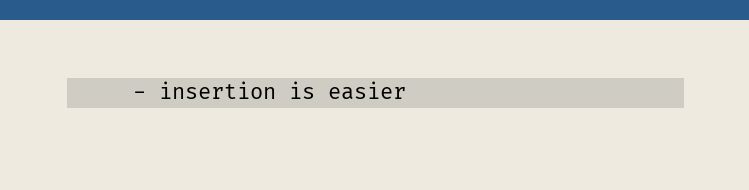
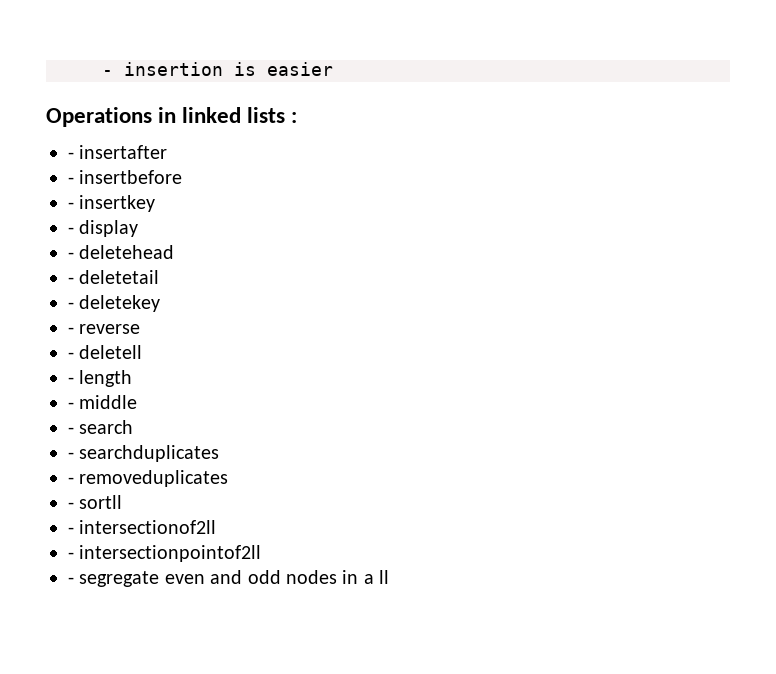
(406, 90) none -> [46,107,298,127] [68,145,168,159] [68,170,183,184] [68,195,156,212] [68,220,139,237] [68,245,175,259] [68,270,160,284] [68,295,161,312] [68,324,141,334] [68,345,143,359] [68,370,133,387] [68,395,138,409] [68,420,134,434] [68,445,220,462] [68,470,229,487] [68,495,123,509] [68,520,217,534] [68,545,262,562] [68,570,390,587] // Operations in linked lists : // - insertafter // - insertbefore // - insertkey // - display // - deletehead // - deletetail // - deletekey // - reverse // - deletell // - length // - middle // - search // - searchduplicates // - removeduplicates // - sortll // - intersectionof2ll // - intersectionpointof2ll // - segregate even and odd nodes in a ll

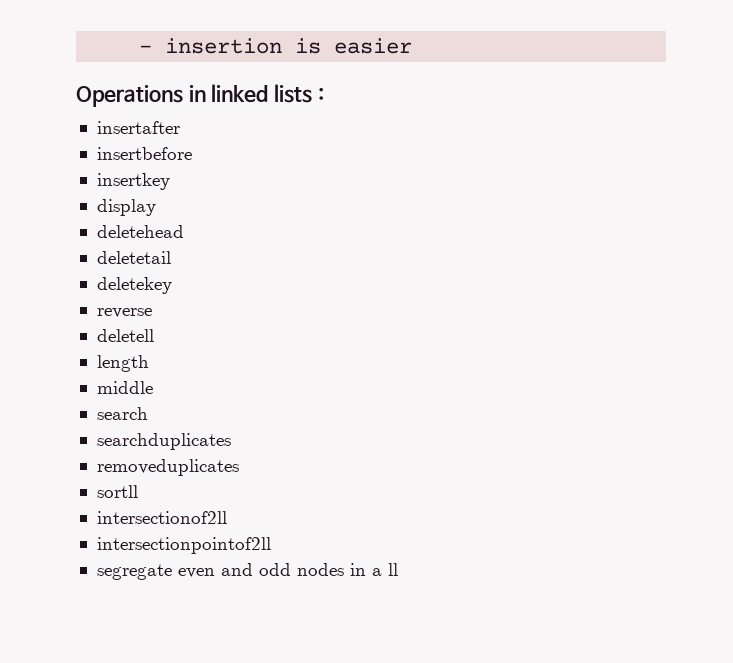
[68,152,74,159] - -> (324, 94) none
[68,177,74,184] - -> (180, 127) none
[68,202,74,209] - -> (192, 153) none
[68,227,74,234] - -> (170, 181) none
[68,252,74,259] - -> (156, 207) none
[68,277,74,284] - -> (184, 231) none
[68,302,74,309] - -> (171, 257) none
[68,327,74,334] - -> (172, 285) none
[68,352,74,359] - -> (152, 313) none
[68,377,74,384] - -> (154, 335) none
[68,402,74,409] - -> (149, 363) none
[68,427,74,434] - -> (153, 387) none
[68,452,74,459] - -> (148, 413) none
[68,477,74,484] - -> (231, 441) none
[68,502,74,509] - -> (239, 467) none
[68,527,74,534] - -> (138, 491) none
[68,552,74,559] - -> (227, 517) none
[68,577,74,584] - -> (271, 545) none

